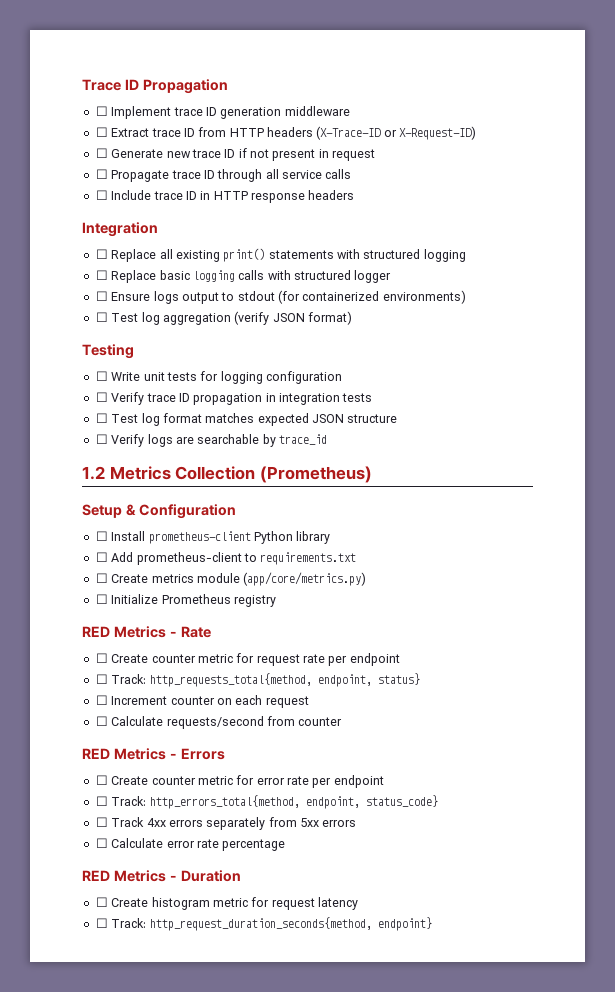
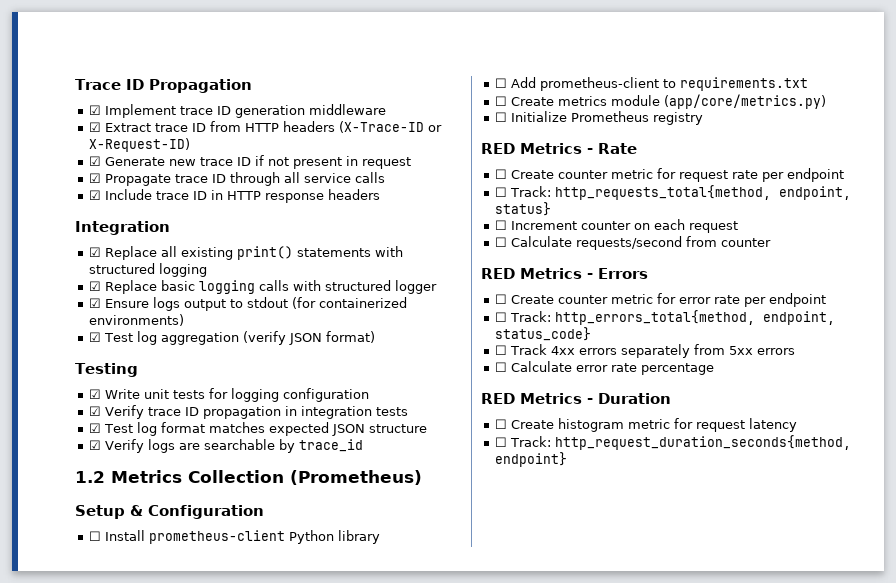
[95,106,108,116] ☐ -> [89,105,102,115] ☑
[95,127,108,137] ☐ -> [89,122,102,132] ☑
[95,148,108,158] ☐ -> [89,156,102,166] ☑
[95,169,108,179] ☐ -> [89,173,102,183] ☑
[95,190,108,200] ☐ -> [89,190,102,200] ☑
[95,249,108,259] ☐ -> [89,247,102,257] ☑
[95,270,108,280] ☐ -> [89,281,102,291] ☑
[95,291,108,301] ☐ -> [89,298,102,308] ☑
[95,312,108,322] ☐ -> [89,332,102,342] ☑
[95,371,108,381] ☐ -> [89,389,102,399] ☑
[95,392,108,402] ☐ -> [89,406,102,416] ☑
[95,413,108,423] ☐ -> [89,423,102,433] ☑
[95,434,108,444] ☐ -> [89,440,102,450] ☑

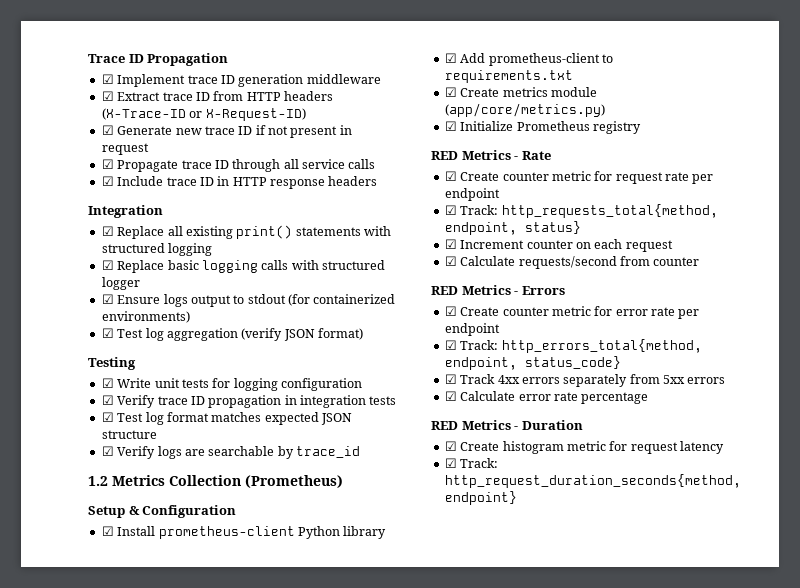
[89,531,102,541] ☐ -> [101,526,114,536] ☑
[495,78,508,88] ☐ -> [444,53,457,63] ☑
[495,96,508,106] ☐ -> [444,87,457,97] ☑
[495,112,508,122] ☐ -> [444,121,457,131] ☑
[495,169,508,179] ☐ -> [444,171,457,181] ☑
[495,187,508,197] ☐ -> [444,205,457,215] ☑
[495,220,508,230] ☐ -> [444,239,457,249] ☑
[495,237,508,247] ☐ -> [444,256,457,266] ☑
[495,294,508,304] ☐ -> [444,306,457,316] ☑
[495,312,508,322] ☐ -> [444,340,457,350] ☑
[495,345,508,355] ☐ -> [444,374,457,384] ☑
[495,362,508,372] ☐ -> [444,391,457,401] ☑
[495,419,508,429] ☐ -> [444,441,457,451] ☑
[495,437,508,447] ☐ -> [444,458,457,468] ☑

